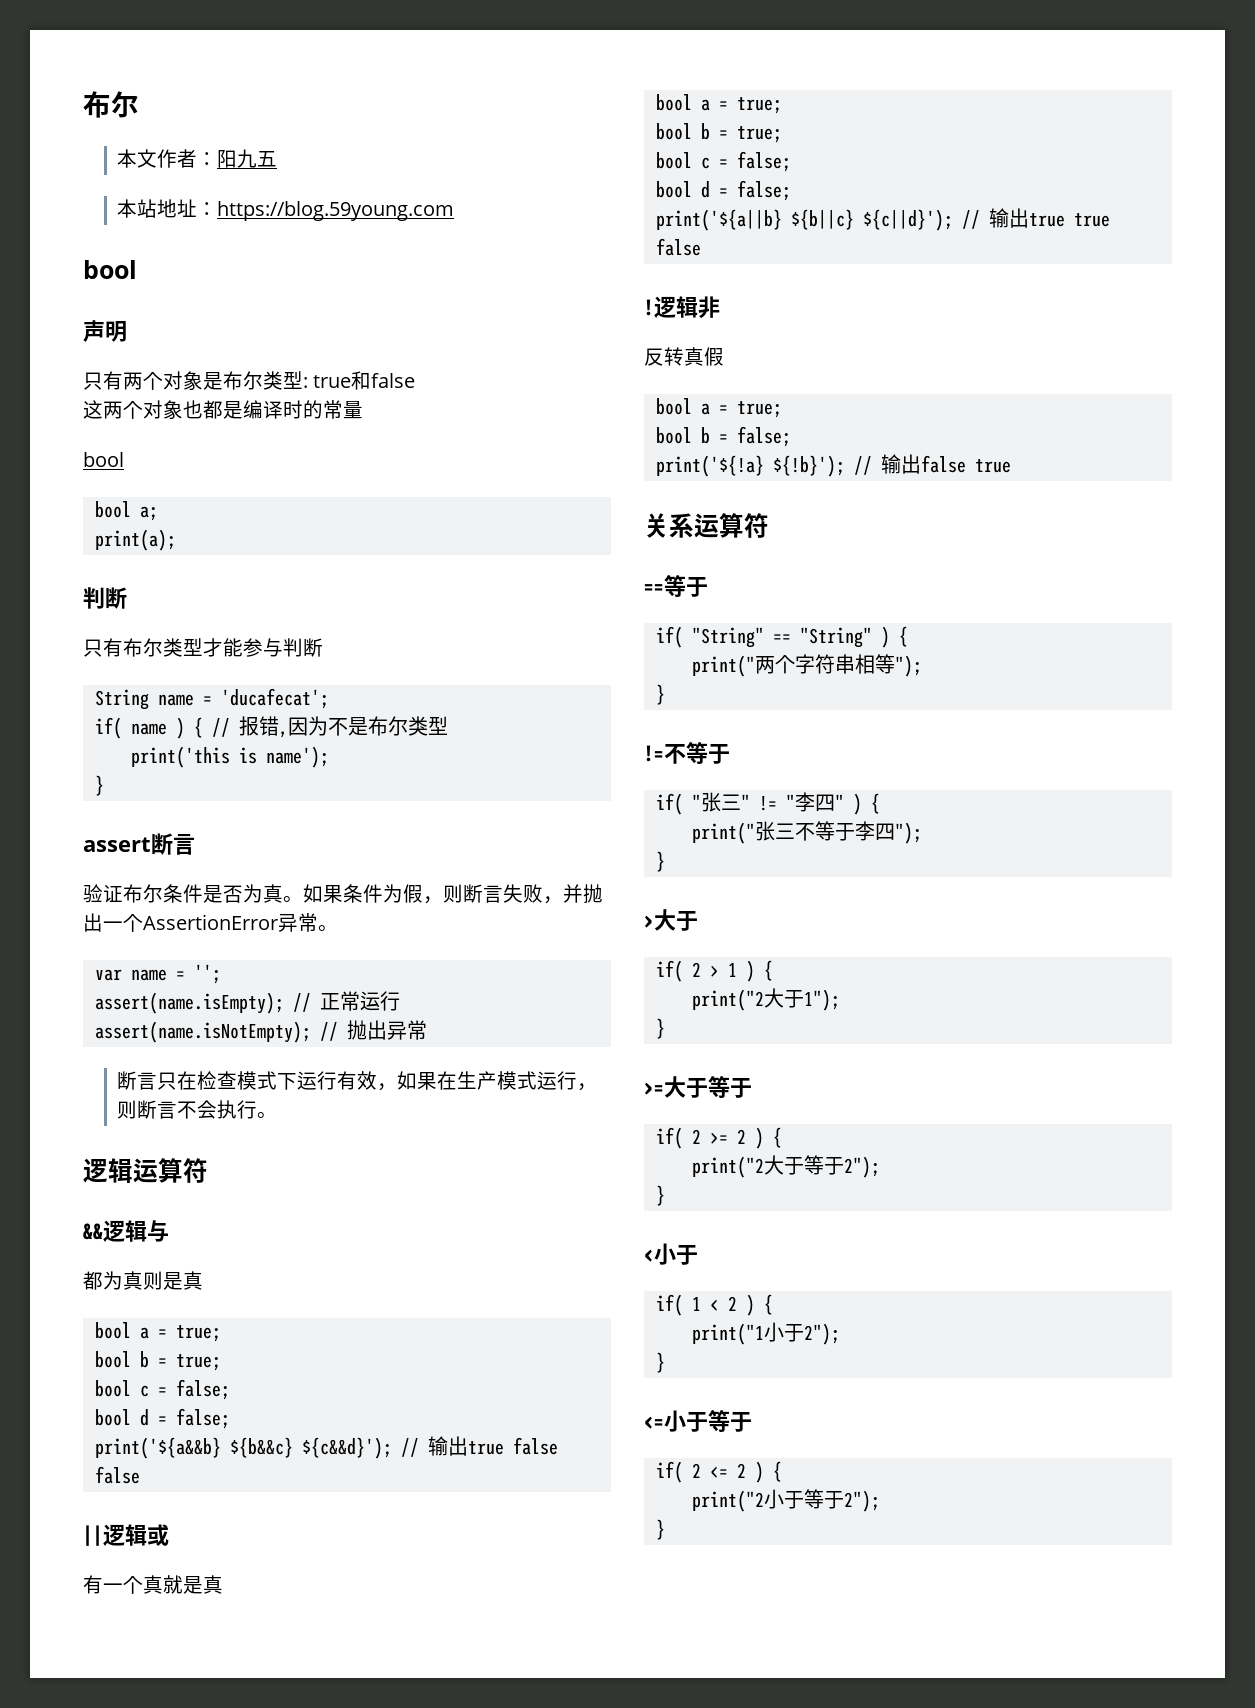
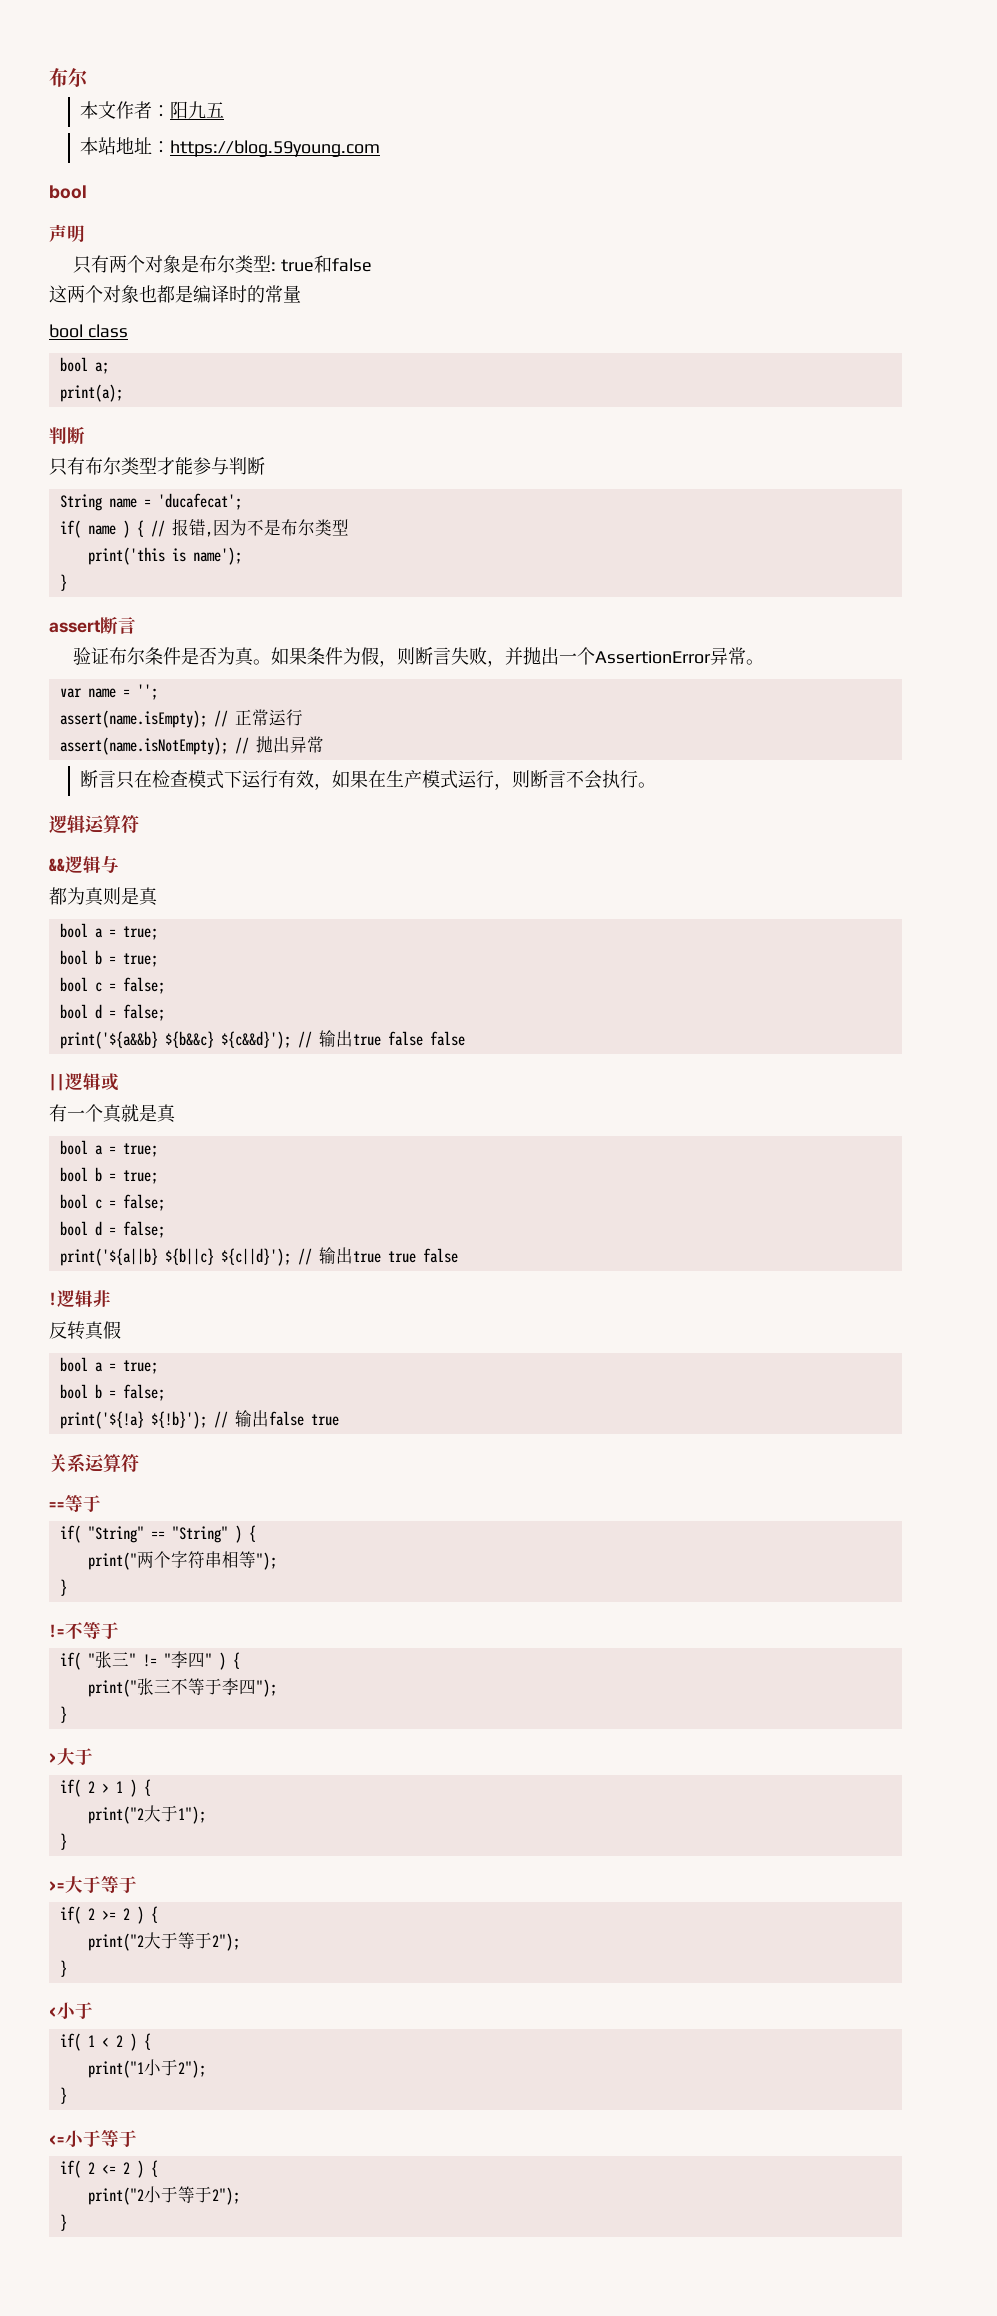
(124, 459) none -> [87,324,128,338] class

